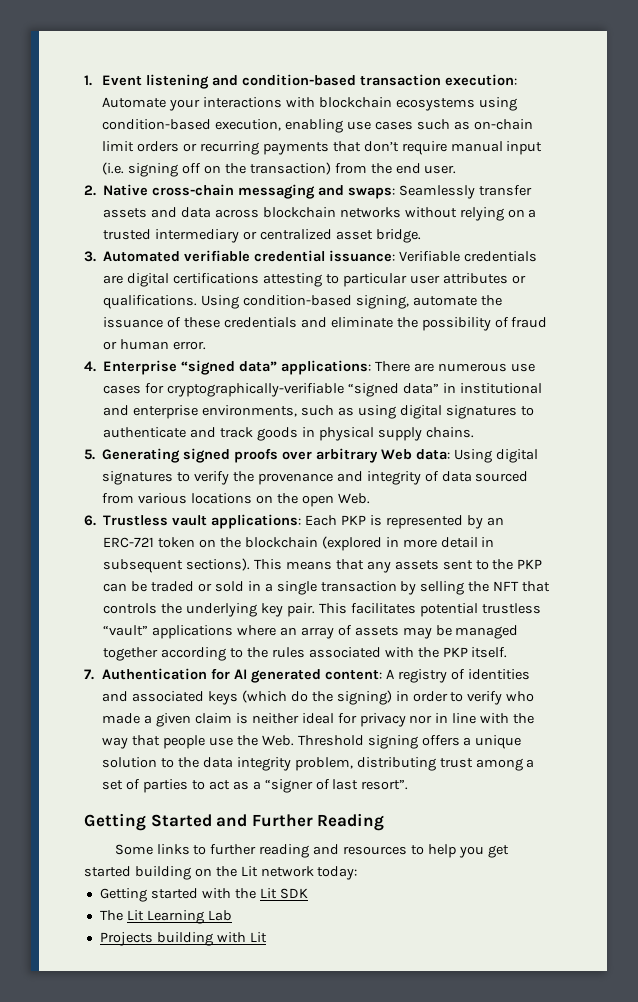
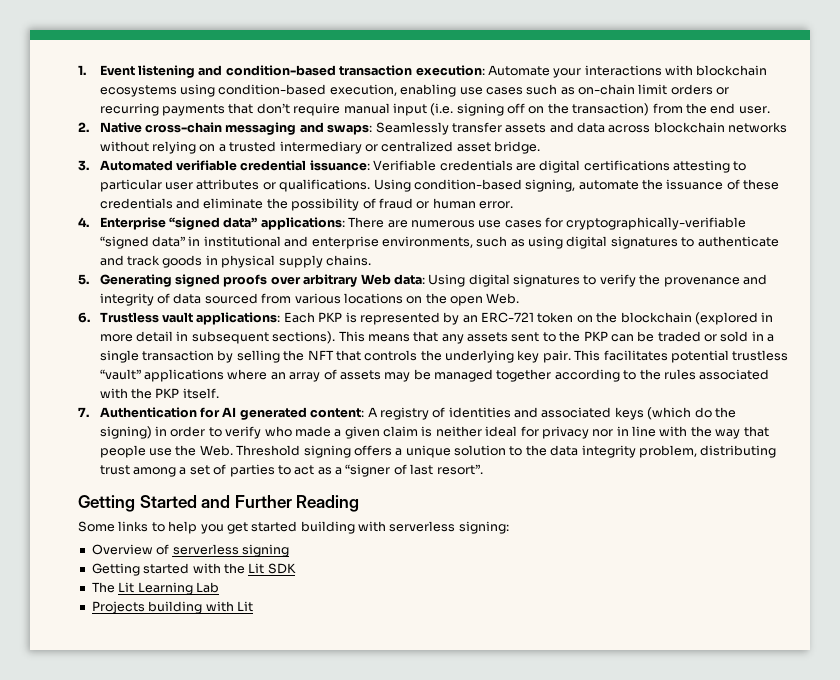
[210,844,425,858] further reading and resources to -> (165, 527) none
[194,866,358,880] on the Lit network today: -> [358,521,509,534] [91,544,289,557] with serverless signing: // Overview of serverless signing

